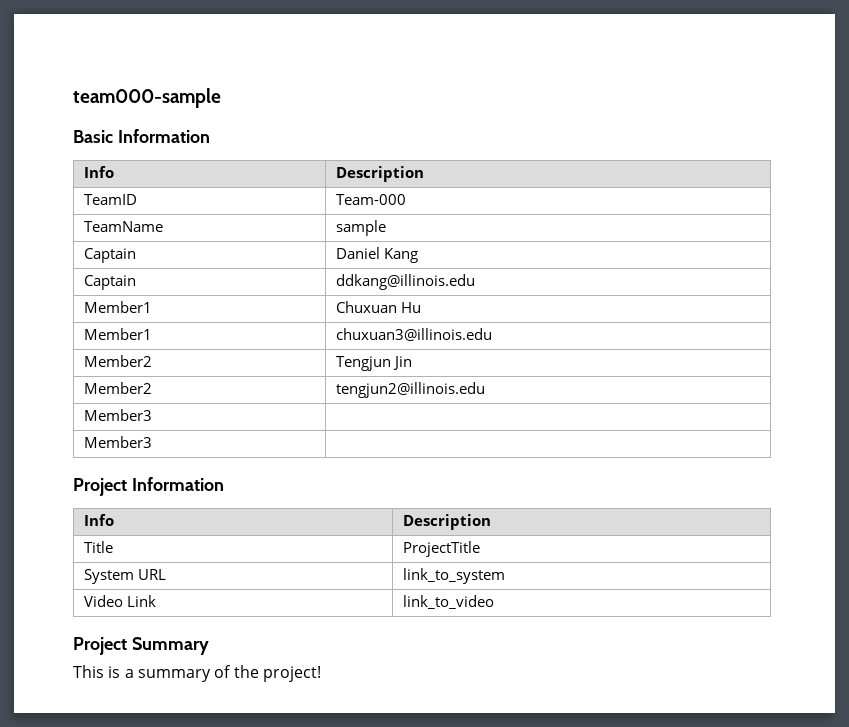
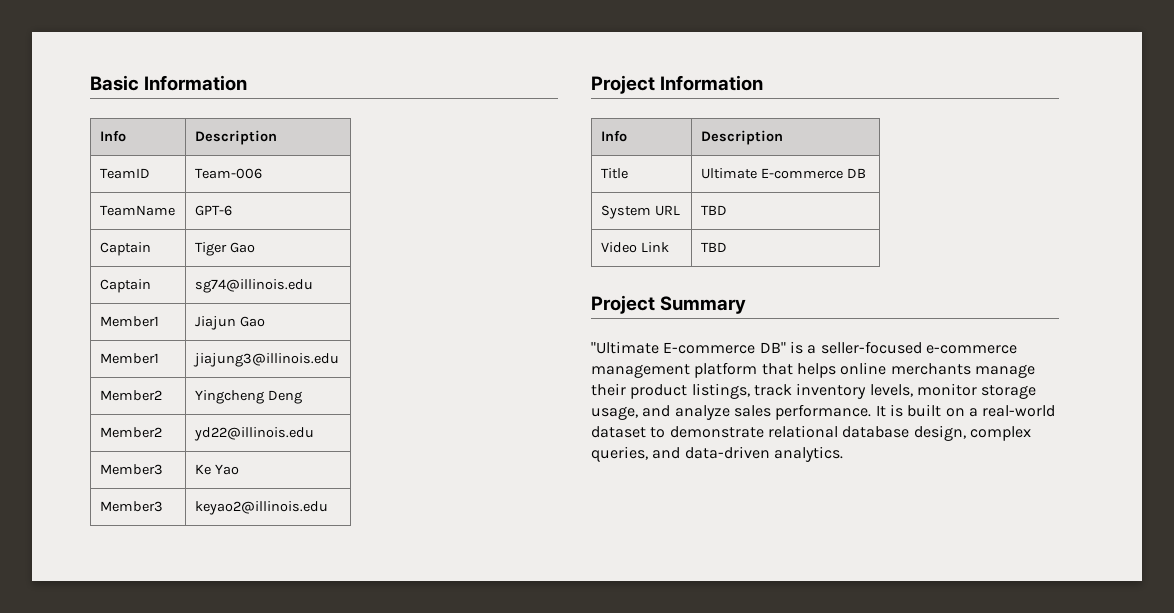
[73,88,221,108] team000-sample // -> (90, 83) none
[335,194,406,205] Team-000 -> [194,168,262,179] Team-006
[335,220,386,236] [83,248,136,263] [335,247,418,263] [83,275,136,290] [335,274,475,290] [83,301,152,313] [335,301,421,313] [83,328,152,340] [335,328,492,341] [83,355,152,367] [335,356,412,371] [83,382,152,394] [335,382,485,398] [83,409,152,421] [83,436,152,448] sample // Captain | Daniel Kang // Captain | ddkang@illinois.edu // Member1 | Chuxuan Hu // Member1 | chuxuan3@illinois.edu // Member2 | Tengjun Jin // Member2 | tengjun2@illinois.edu // Member3 | // Member3 | -> [194,205,232,216] [99,242,151,256] [194,242,255,256] [99,279,151,293] [194,279,313,293] [99,316,159,327] [194,316,265,330] [99,353,159,364] [192,353,339,367] [99,390,162,401] [194,390,302,404] [99,427,162,438] [193,427,314,441] [99,464,163,475] [194,464,239,475] [99,501,163,512] [194,501,328,515] GPT-6 // Captain | Tiger Gao // Captain | sg74@illinois.edu // Member1 | Jiajun Gao // Member1 | jiajung3@illinois.edu // Member2 | Yingcheng Deng // Member2 | yd22@illinois.edu // Member3 | Ke Yao // Member3 | keyao2@illinois.edu
[402,541,480,557] ProjectTitle -> [700,168,866,179] Ultimate E-commerce DB
[402,568,505,584] link_to_system -> [700,205,727,215] TBD
[402,595,494,609] link_to_video -> [700,242,727,252] TBD
[73,665,321,682] This is a summary of the project! -> [591,341,1017,354] [591,362,1035,378] [591,383,1037,399] [591,404,1056,420] [591,425,1031,441] [591,446,843,462] "Ultimate E-commerce DB" is a seller-focused e-commerce management platform that helps online merchants manage their product listings, track inventory levels, monitor storage usage, and analyze sales performance. It is built on a real-world dataset to demonstrate relational database design, complex queries, and data-driven analytics.

